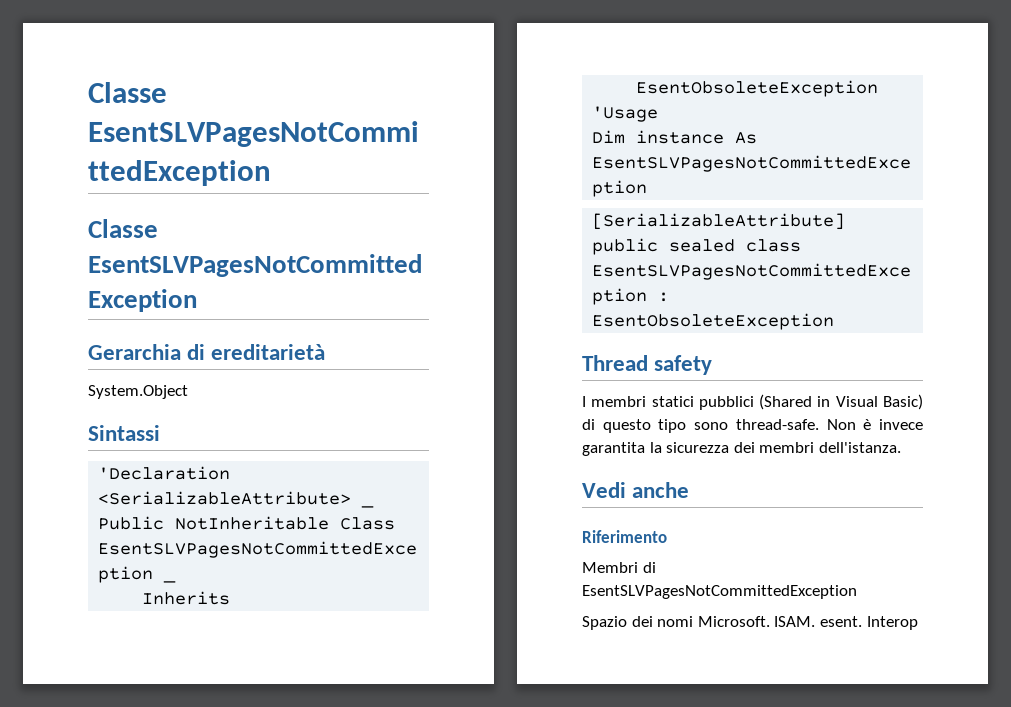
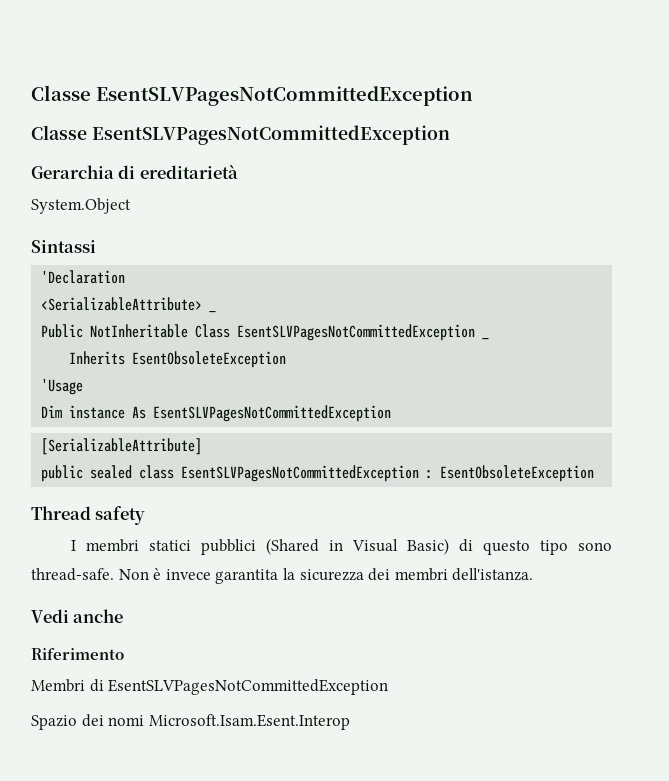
[697,616,918,630] Microsoft. ISAM. esent. Interop -> [148,714,350,730] Microsoft.Isam.Esent.Interop

